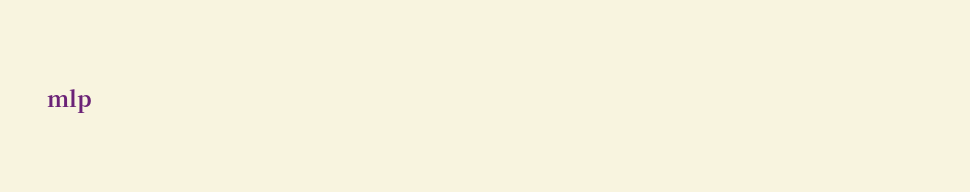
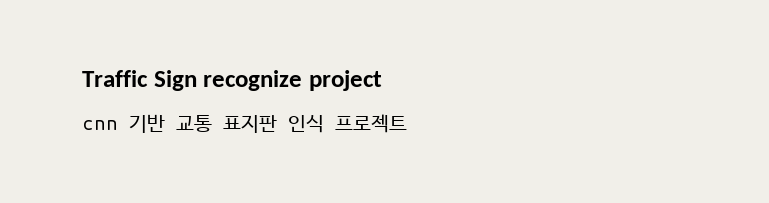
[47,89,92,113] mlp -> [82,70,382,91] [82,114,407,133] Traffic Sign recognize project // cnn 기반 교통 표지판 인식 프로젝트

